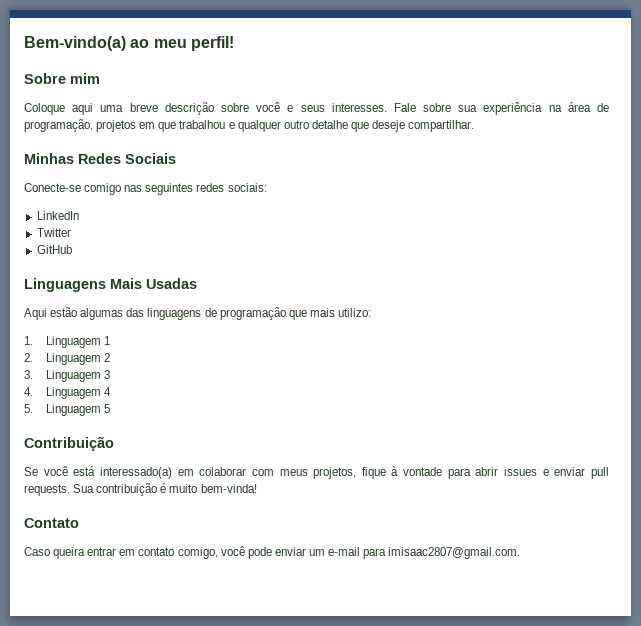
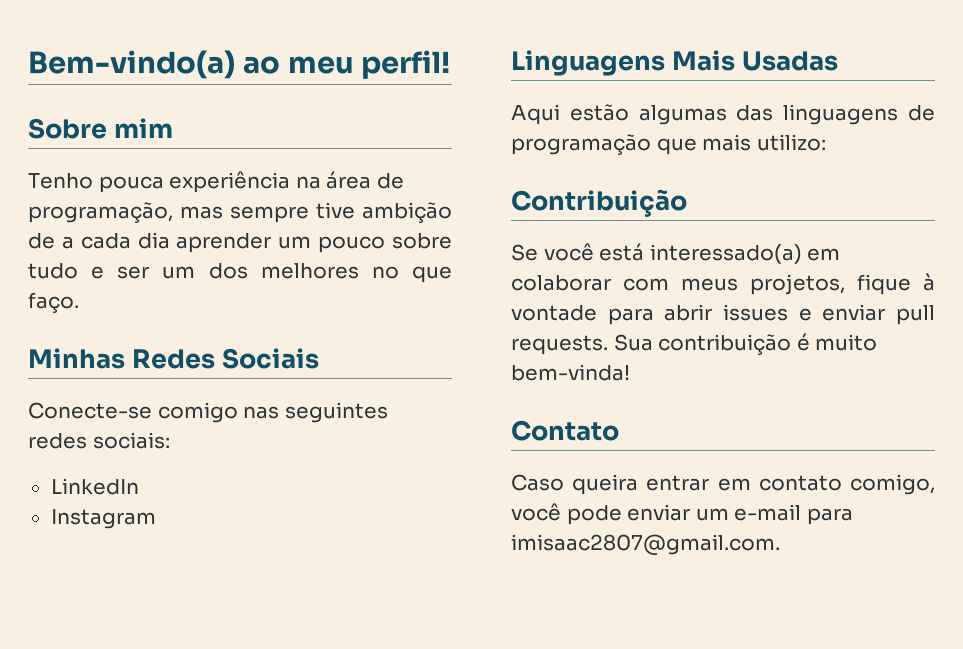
[24,102,478,115] Coloque aqui uma breve descrição sobre você e seus interesses. Fale sobre sua -> [28,173,164,193] Tenho pouca
[96,120,475,132] projetos em que trabalhou e qualquer outro detalhe que deseje compartilhar. -> [180,202,452,223] [28,232,452,253] [28,263,452,283] [28,292,79,313] mas sempre tive ambição de a cada dia aprender um pouco sobre tudo e ser um dos melhores no que faço.
[36,228,71,237] [36,245,72,254] Twitter // GitHub -> [50,509,156,529] Instagram
[24,336,110,348] [24,353,110,365] [24,370,110,382] [24,387,111,399] [24,404,110,416] // 1. Linguagem 1 // 2. Linguagem 2 // 3. Linguagem 3 // 4. Linguagem 4 // 5. Linguagem 5 -> (826, 142) none

